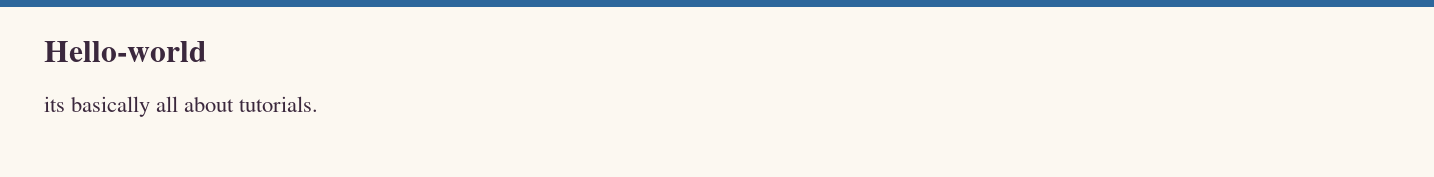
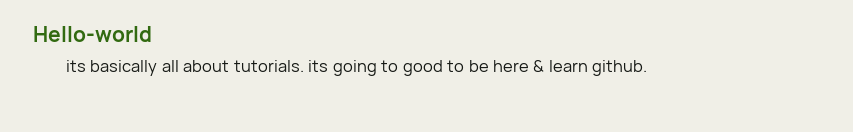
(319, 104) none -> [308,60,648,76] its going to good to be here & learn github.

